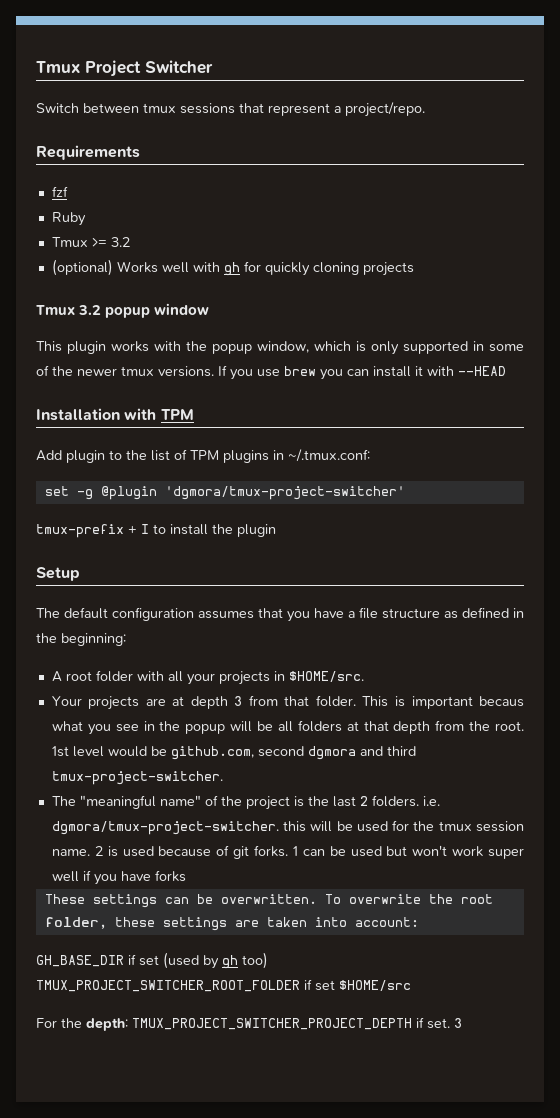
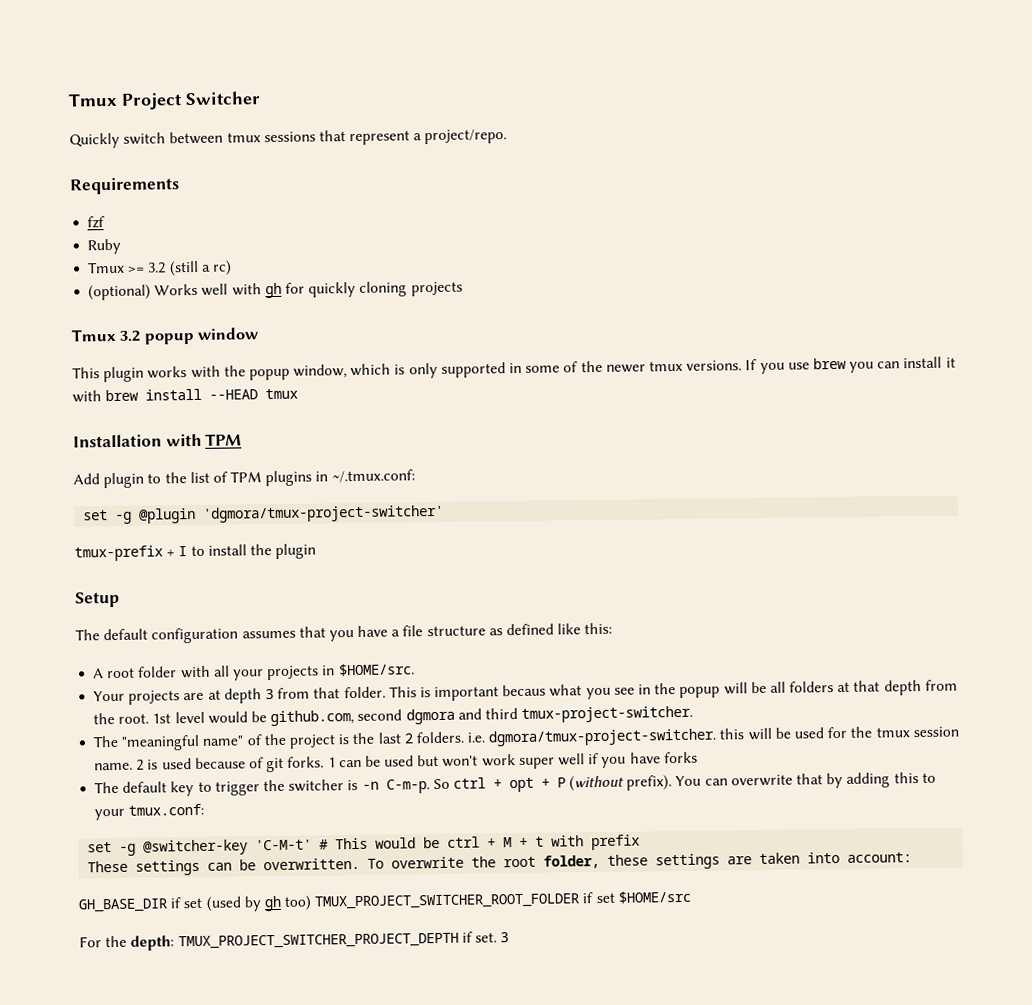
[36,103,79,113] Switch -> [69,132,167,149] Quickly switch
(130, 242) none -> [168,260,232,277] (still a rc)
(454, 371) none -> [105,388,203,402] brew install
(506, 371) none -> [265,388,299,400] tmux
[513,608,524,618] [36,633,126,646] in the beginning: -> [557,622,613,635] like this:
(186, 876) none -> [94,772,936,797] [94,803,205,821] [87,834,641,856] // The default key to trigger the switcher is -n C-m-p. So ctrl + opt + P (without prefix). You can overwrite that by adding this to your tmux.conf: // set -g @switcher-key 'C-M-t' # This would be ctrl + M + t with prefix

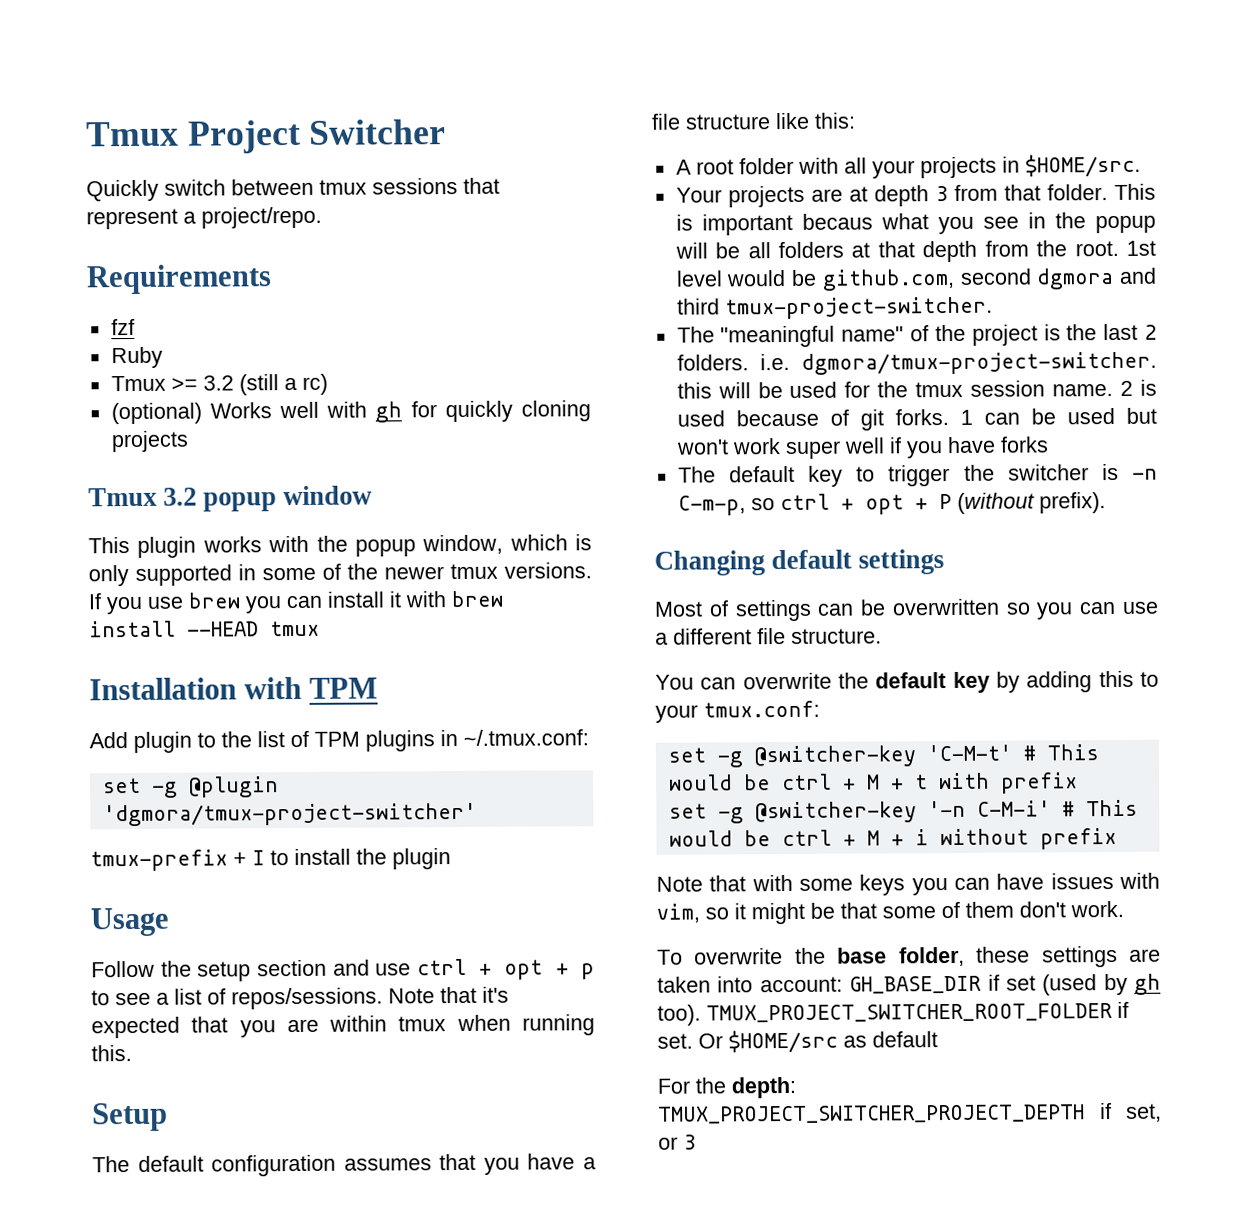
(317, 551) none -> [90,907,169,937] [91,958,595,982] [91,986,509,1010] [91,1014,595,1039] [91,1045,132,1062] // Usage // Follow the setup section and use ctrl + opt + p to see a list of repos/sessions. Note that it's expected that you are within tmux when running this.
[488,623,555,636] as defined -> (771, 122) none
[385,778,450,794] C-m-p. So -> [677,495,775,516] C-m-p, so
[675,773,824,787] You can overwrite that -> [654,549,945,576] [654,598,1159,622] [655,628,882,645] [655,671,990,693] // Changing default settings // Most of settings can be overwritten so you can use a different file structure. // You can overwrite the default key
[87,857,361,876] These settings can be overwritten. -> [668,799,1138,824] [668,827,1117,850] [656,872,1160,896] [656,900,1124,925] set -g @switcher-key '-n C-M-i' # This would be ctrl + M + i without prefix // Note that with some keys you can have issues with vim, so it might be that some of them don't work. //
[503,856,537,868] root -> [837,947,888,964] base
(913, 857) // -> (843, 984) none
[284,895,313,911] too) -> [657,1004,701,1026] too).
[595,892,615,904] set -> [657,1033,723,1049] set. Or
(691, 897) none -> [843,1031,938,1048] as default
[474,932,497,943] set. -> [1126,1103,1162,1122] [658,1136,678,1150] set, or

